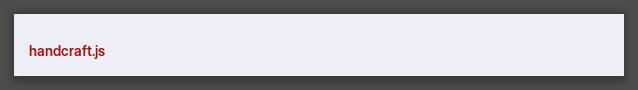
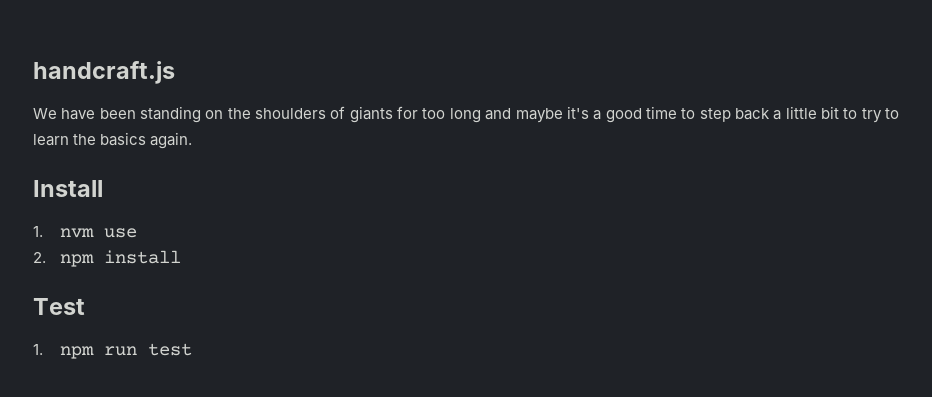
(105, 52) none -> [33,106,899,123] [33,132,193,149] [33,180,103,197] [33,226,138,238] [33,250,182,267] [33,298,85,315] [33,343,193,359] // We have been standing on the shoulders of giants for too long and maybe it's a good time to step back a little bit to try to learn the basics again. // Install // 1. nvm use // 2. npm install // Test // 1. npm run test

